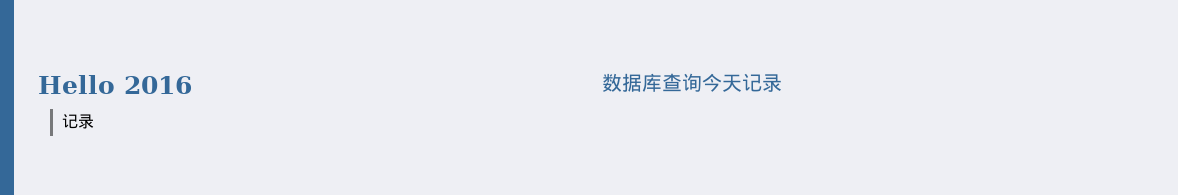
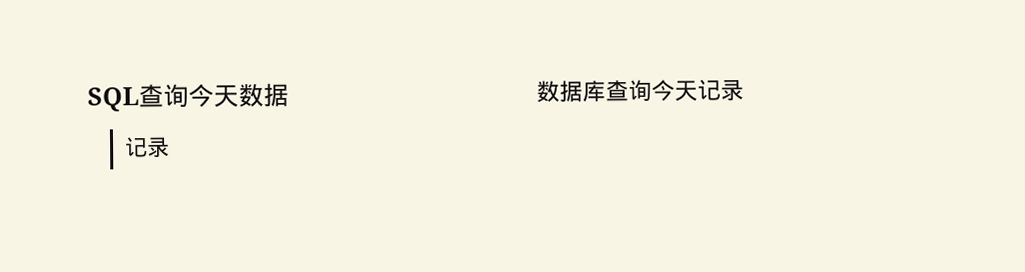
[38,75,192,94] Hello 2016 -> [87,82,289,112] SQL查询今天数据

